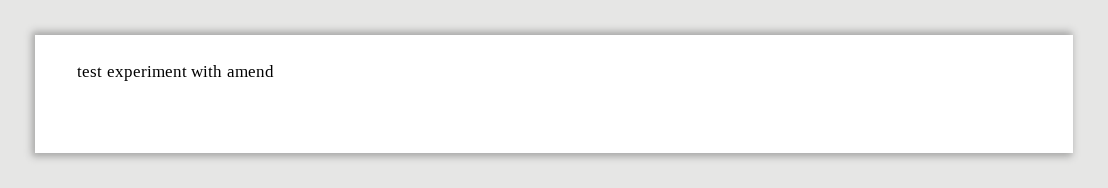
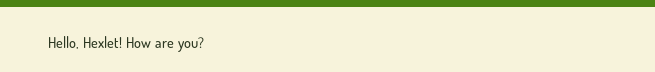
[77,65,274,81] test experiment with amend -> [48,36,204,52] Hello, Hexlet! How are you?

